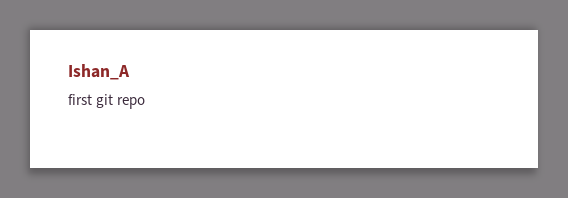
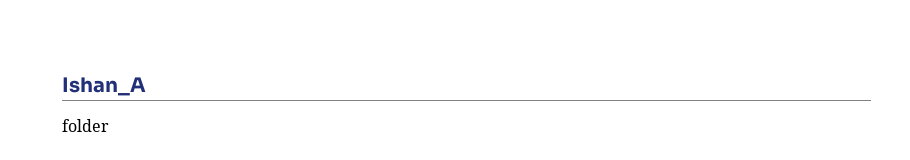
[68,94,146,109] first git repo -> [62,119,109,132] folder

